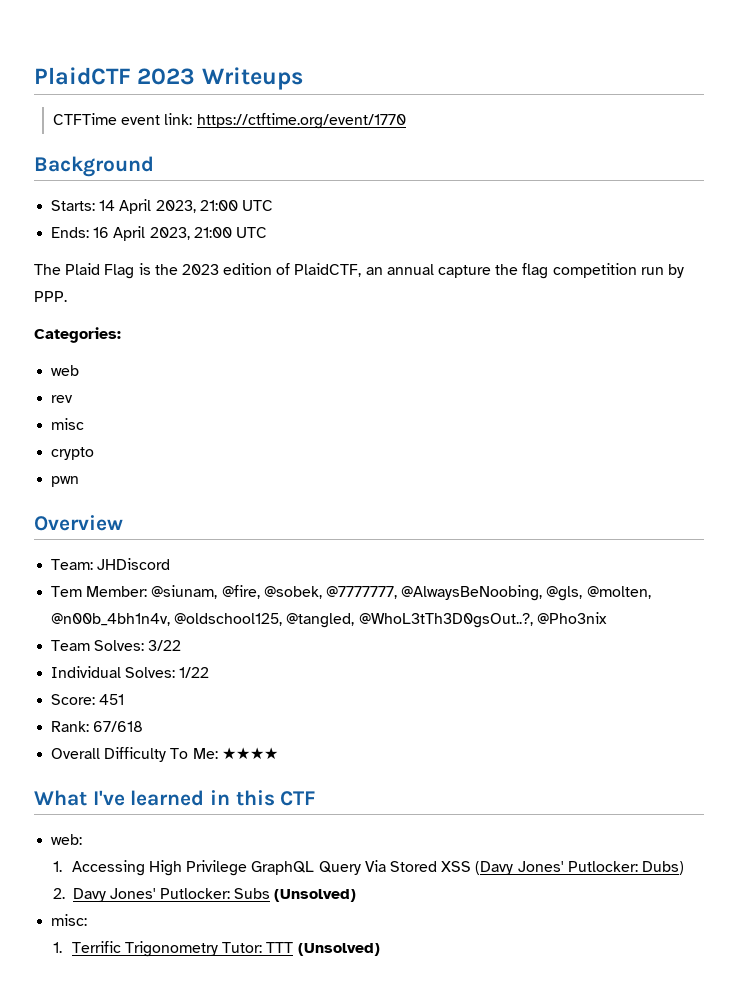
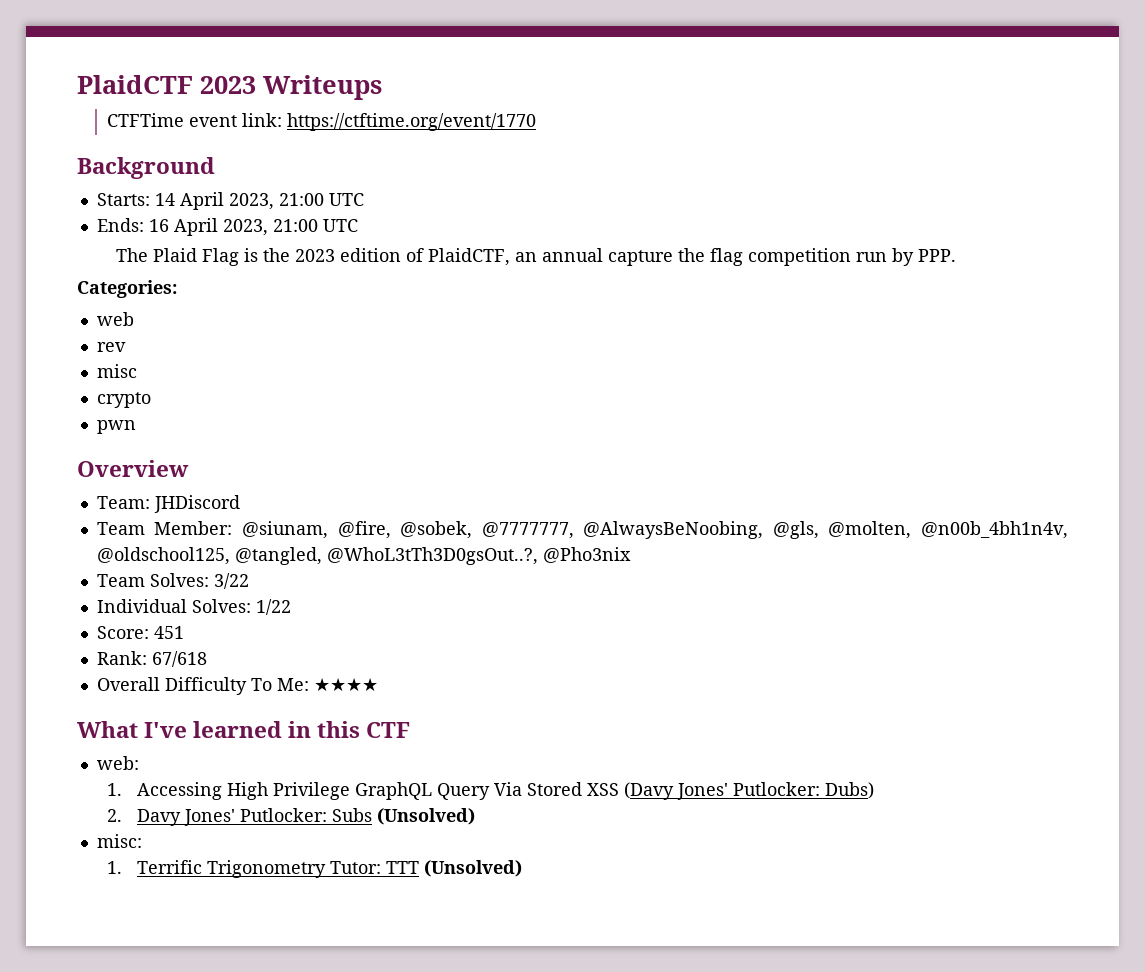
[51,586,83,597] Tem -> [96,522,145,535] Team

